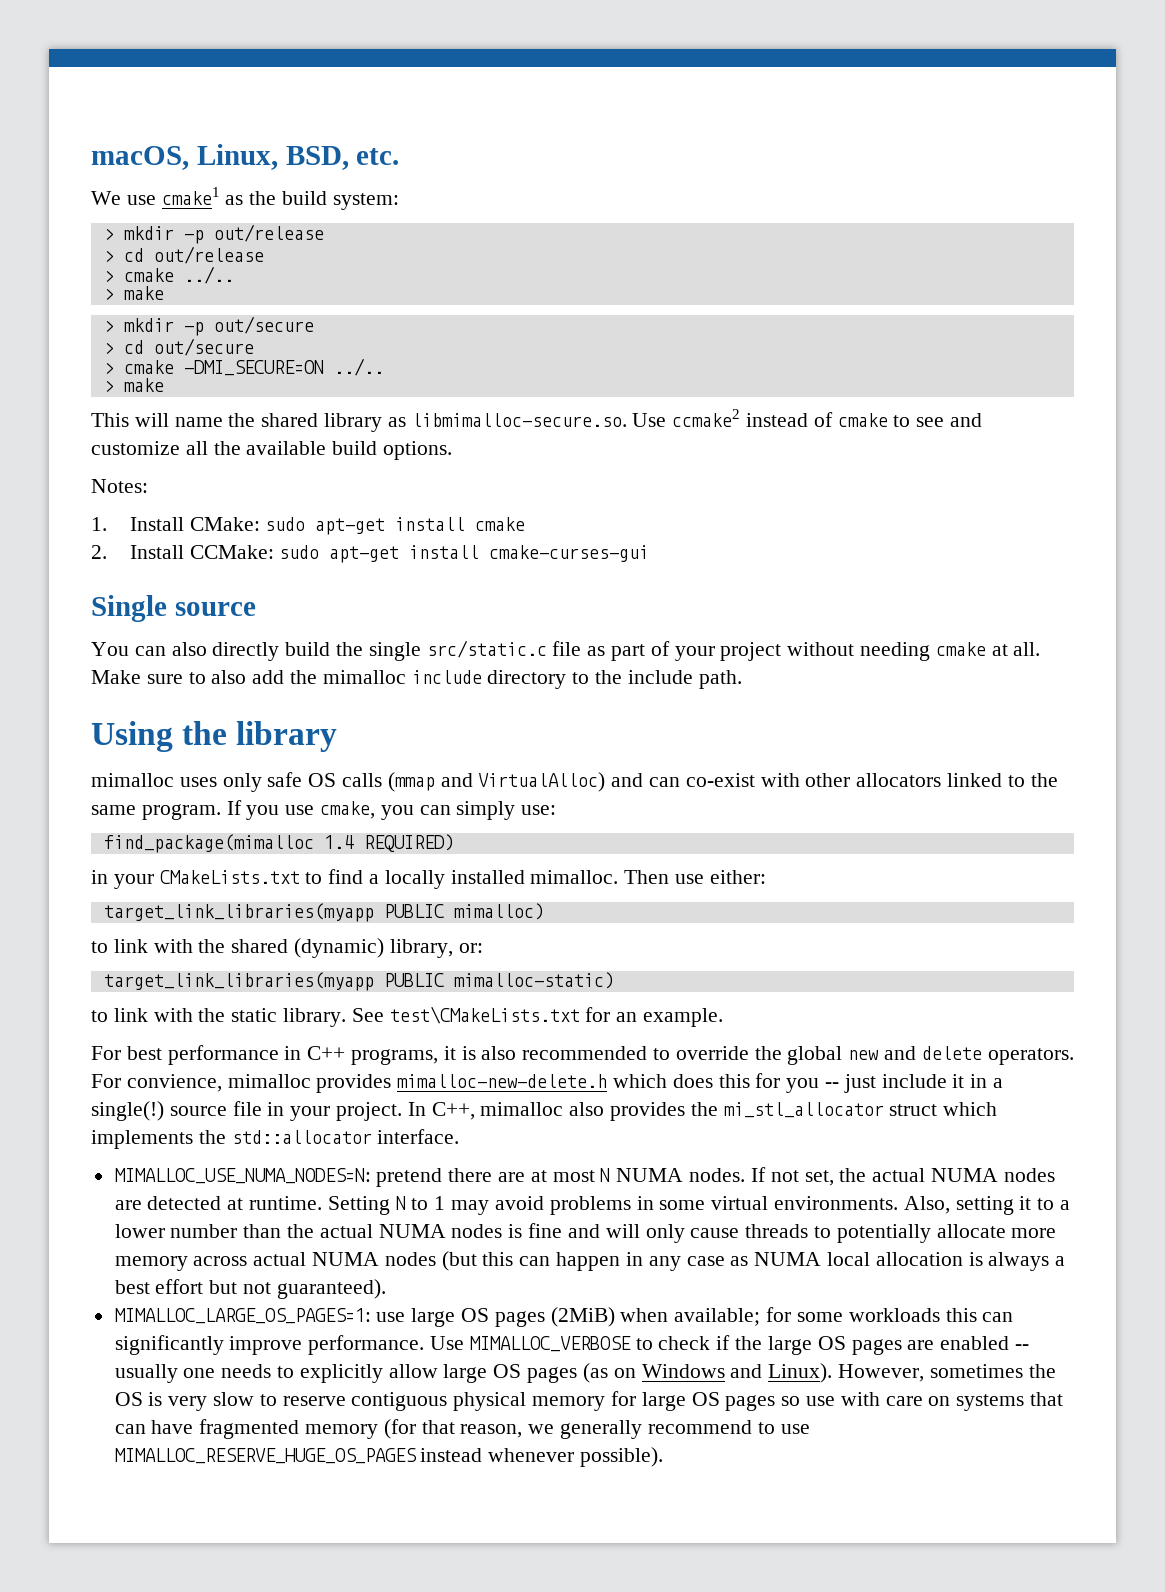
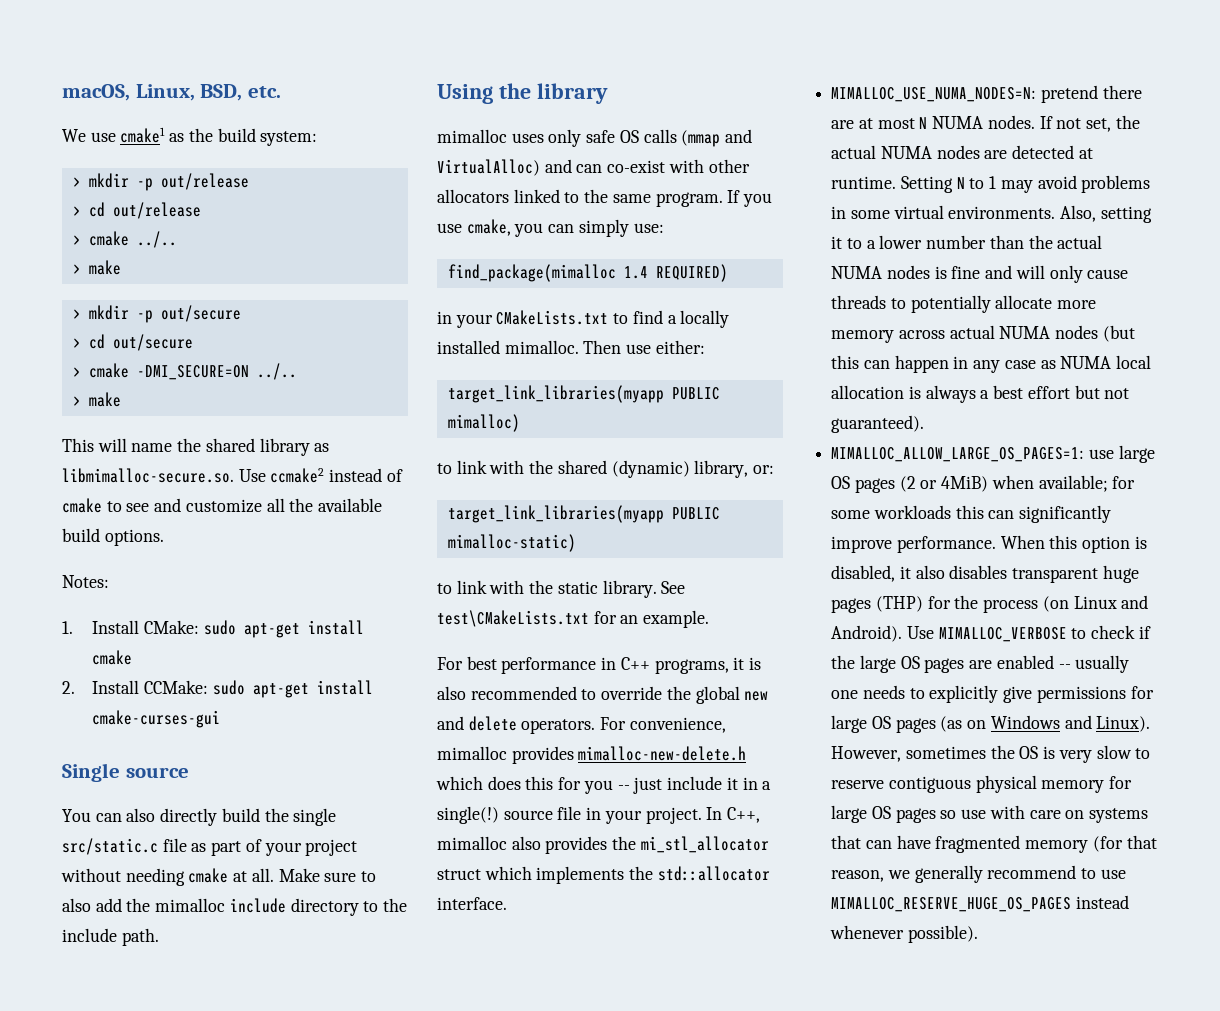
[126,1074,222,1092] convience, -> [629,717,726,733] convenience,
[114,1308,371,1324] MIMALLOC_LARGE_OS_PAGES=1: -> [831,447,1085,462] MIMALLOC_ALLOW_LARGE_OS_PAGES=1:
[550,1307,615,1327] (2MiB) -> [899,476,989,492] (2 or 4MiB)
(425, 1345) none -> [1000,535,1147,553] [831,565,1139,583] [831,595,1149,613] [831,625,903,642] When this option is disabled, it also disables transparent huge pages (THP) for the process (on Linux and Android).
[388,1364,438,1378] allow -> [1003,686,1154,703] give permissions for

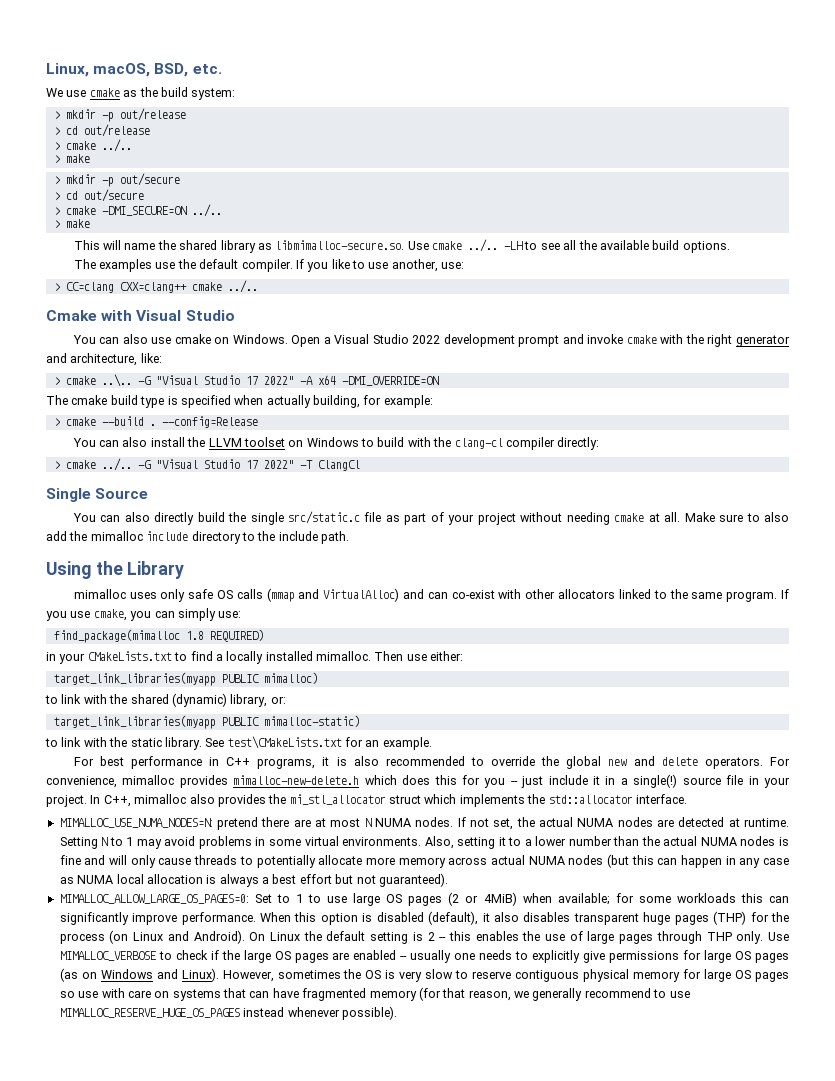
[62,84,195,101] macOS, Linux, -> [46,63,151,77] Linux, macOS,
[120,127,166,143] cmake1 -> [89,88,120,97] cmake
[270,468,403,483] [62,498,262,513] ccmake2 instead of cmake to see and customize -> [432,239,560,252] cmake ../.. -LH to see
[62,575,109,588] [62,620,364,638] [92,650,133,665] [62,680,373,698] [92,710,221,728] Notes: // 1. Install CMake: sudo apt-get install cmake // 2. Install CCMake: sudo apt-get install cmake-curses-gui -> [73,259,465,272] [53,280,258,293] [46,310,235,321] [72,334,790,347] [46,353,162,366] [53,374,439,387] [46,395,433,408] [53,416,258,428] [72,437,600,450] [53,458,360,471] The examples use the default compiler. If you like to use another, use: // > CC=clang CXX=clang++ cmake ../.. // Cmake with Visual Studio // You can also use cmake on Windows. Open a Visual Studio 2022 development prompt and invoke cmake with the right generator and architecture, like: // > cmake ..\.. -G "Visual Studio 17 2022" -A x64 -DMI_OVERRIDE=ON // The cmake build type is specified when actually building, for example: // > cmake --build . --config=Release // You can also install the LLVM toolset on Windows to build with the clang-cl compiler directly: // > cmake ../.. -G "Visual Studio 17 2022" -T ClangCl
[125,767,189,778] source -> [95,488,149,499] Source
[536,83,608,104] library -> [127,561,185,579] Library
[623,266,648,279] 1.4 -> [185,631,204,640] 1.8
[831,447,1085,462] MIMALLOC_ALLOW_LARGE_OS_PAGES=1: -> [59,894,322,904] MIMALLOC_ALLOW_LARGE_OS_PAGES=0: Set to 1 to
[831,565,896,582] disabled, -> [376,911,479,925] disabled (default),
(903, 633) none -> [249,931,764,944] On Linux the default setting is 2 -- this enables the use of large pages through THP only.

